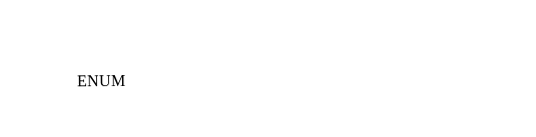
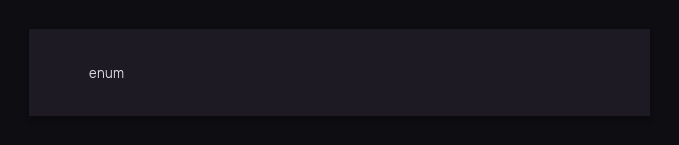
[77,74,126,87] ENUM -> [89,70,124,78] enum

